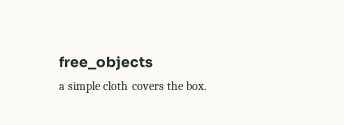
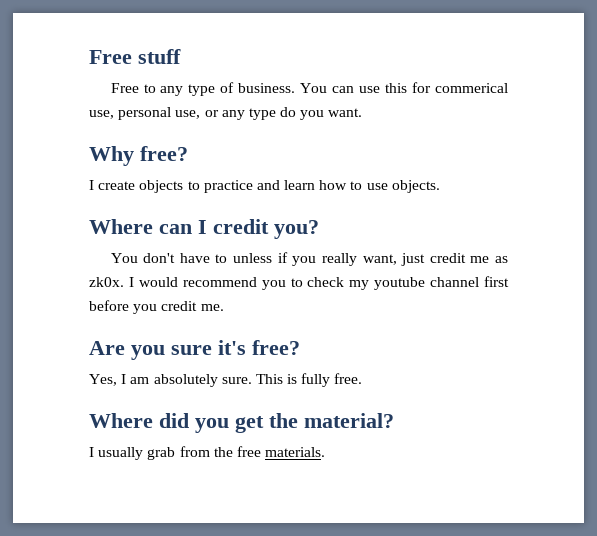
[59,56,153,70] [59,81,207,93] free_objects // a simple cloth covers the box. -> [89,49,181,64] [110,82,508,96] [89,107,363,120] [89,146,188,166] [89,180,440,193] [89,219,319,239] [110,252,508,266] [89,276,509,290] [89,300,224,314] [89,340,300,360] [89,373,363,387] [89,413,394,433] [89,446,326,460] Free stuff // Free to any type of business. You can use this for commerical use, personal use, or any type do you want. // Why free? // I create objects to practice and learn how to use objects. // Where can I credit you? // You don't have to unless if you really want, just credit me as zk0x. I would recommend you to check my youtube channel first before you credit me. // Are you sure it's free? // Yes, I am absolutely sure. This is fully free. // Where did you get the material? // I usually grab from the free materials.

